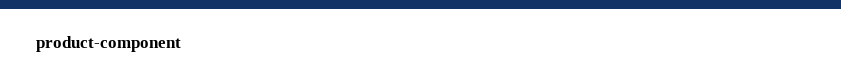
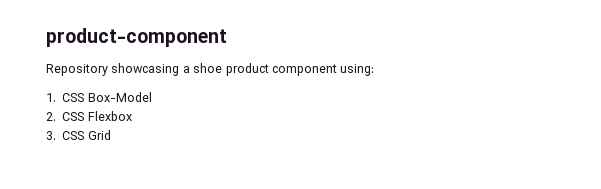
(181, 44) none -> [46,63,375,76] [46,92,152,102] [46,111,132,121] [46,130,111,140] // Repository showcasing a shoe product component using: // 1. CSS Box-Model // 2. CSS Flexbox // 3. CSS Grid

